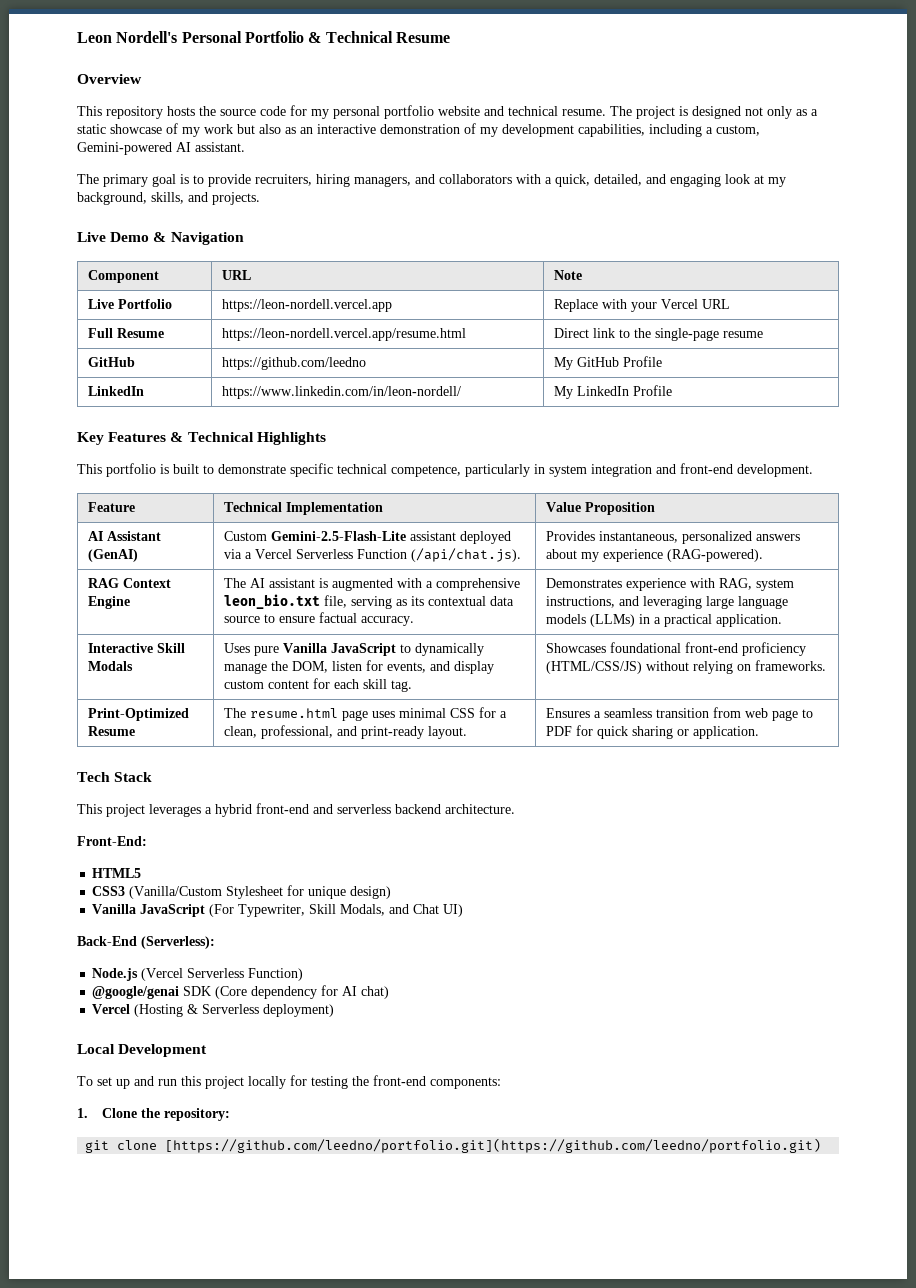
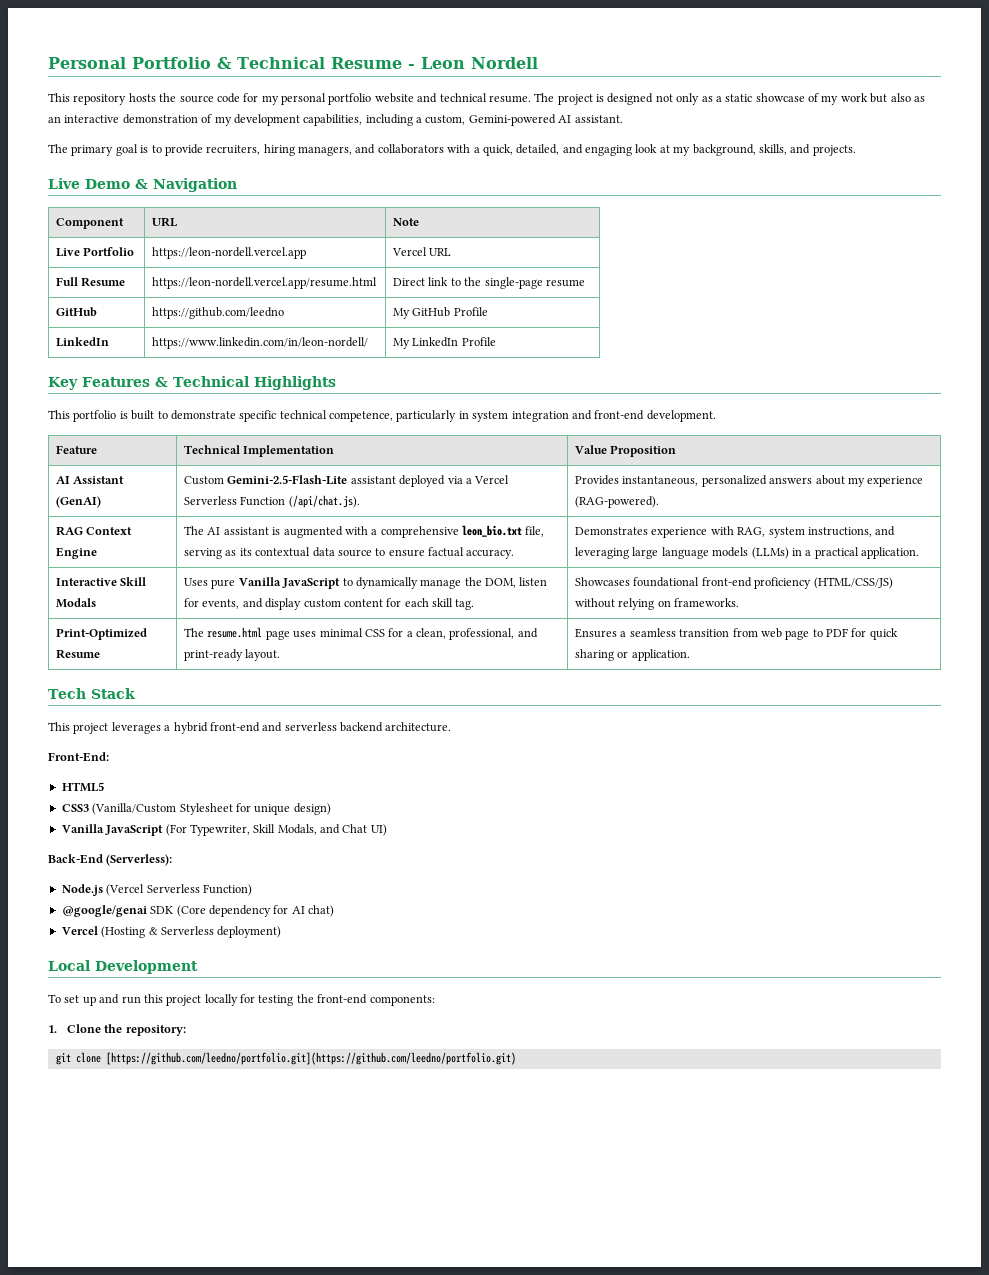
[77,31,178,43] Leon Nordell's -> (48, 63) none
[77,74,142,84] // Overview -> [407,57,538,69] - Leon Nordell
[553,299,657,312] Replace with your -> (307, 253) none

